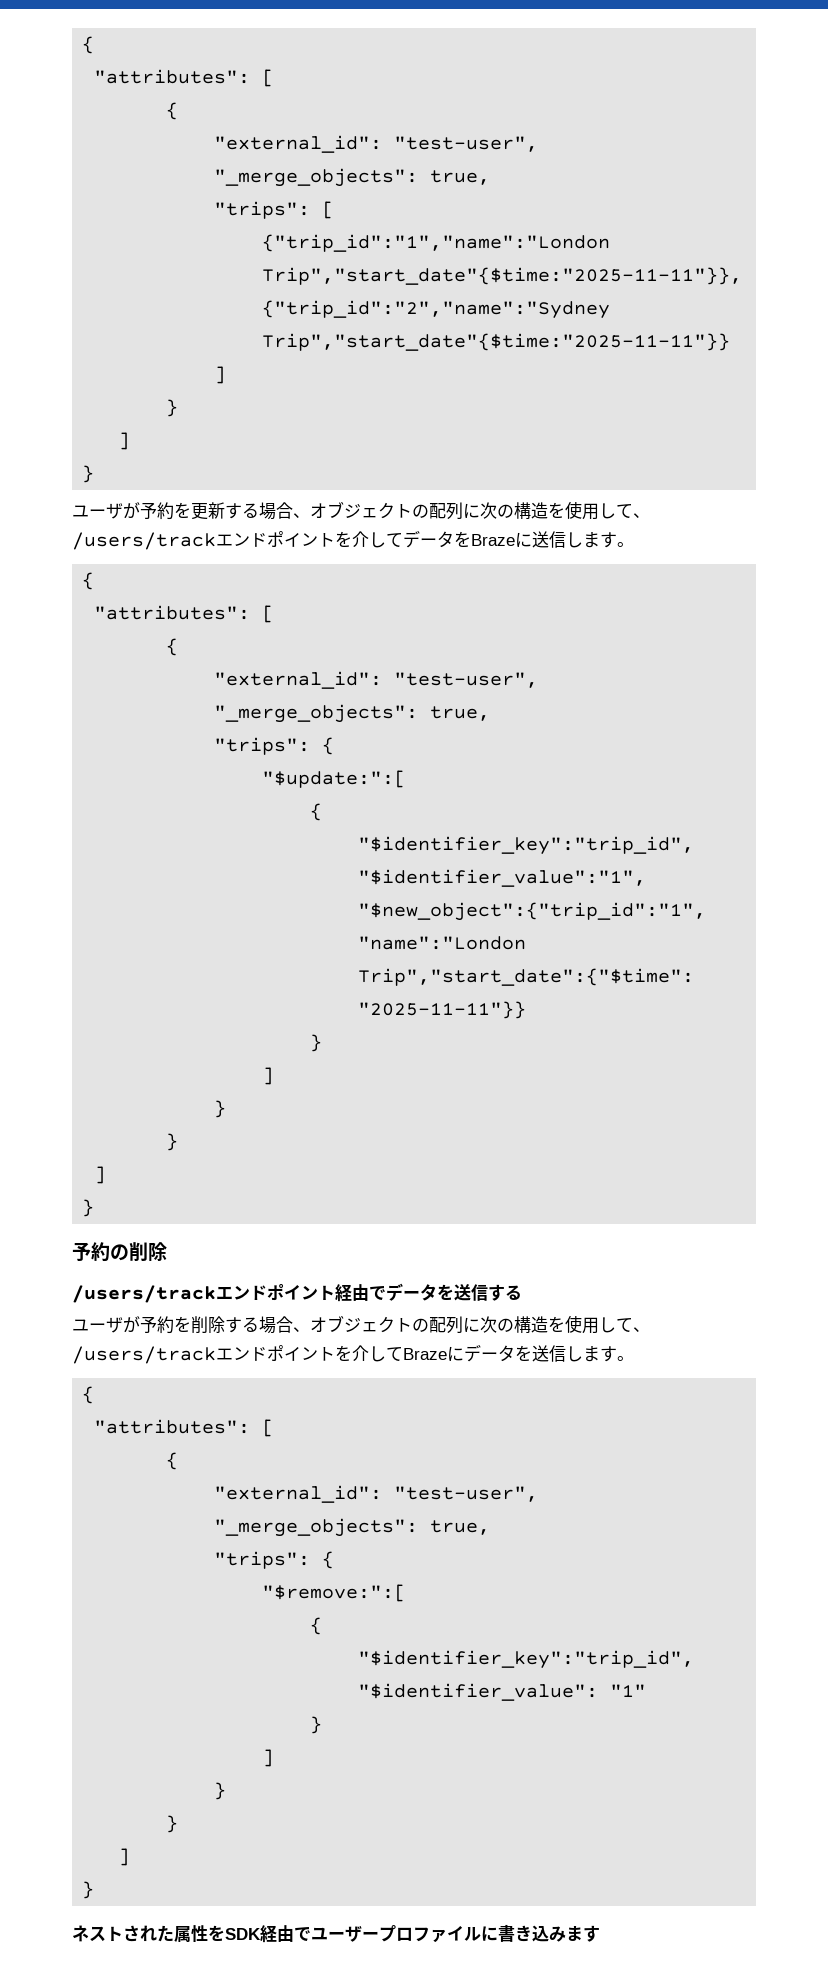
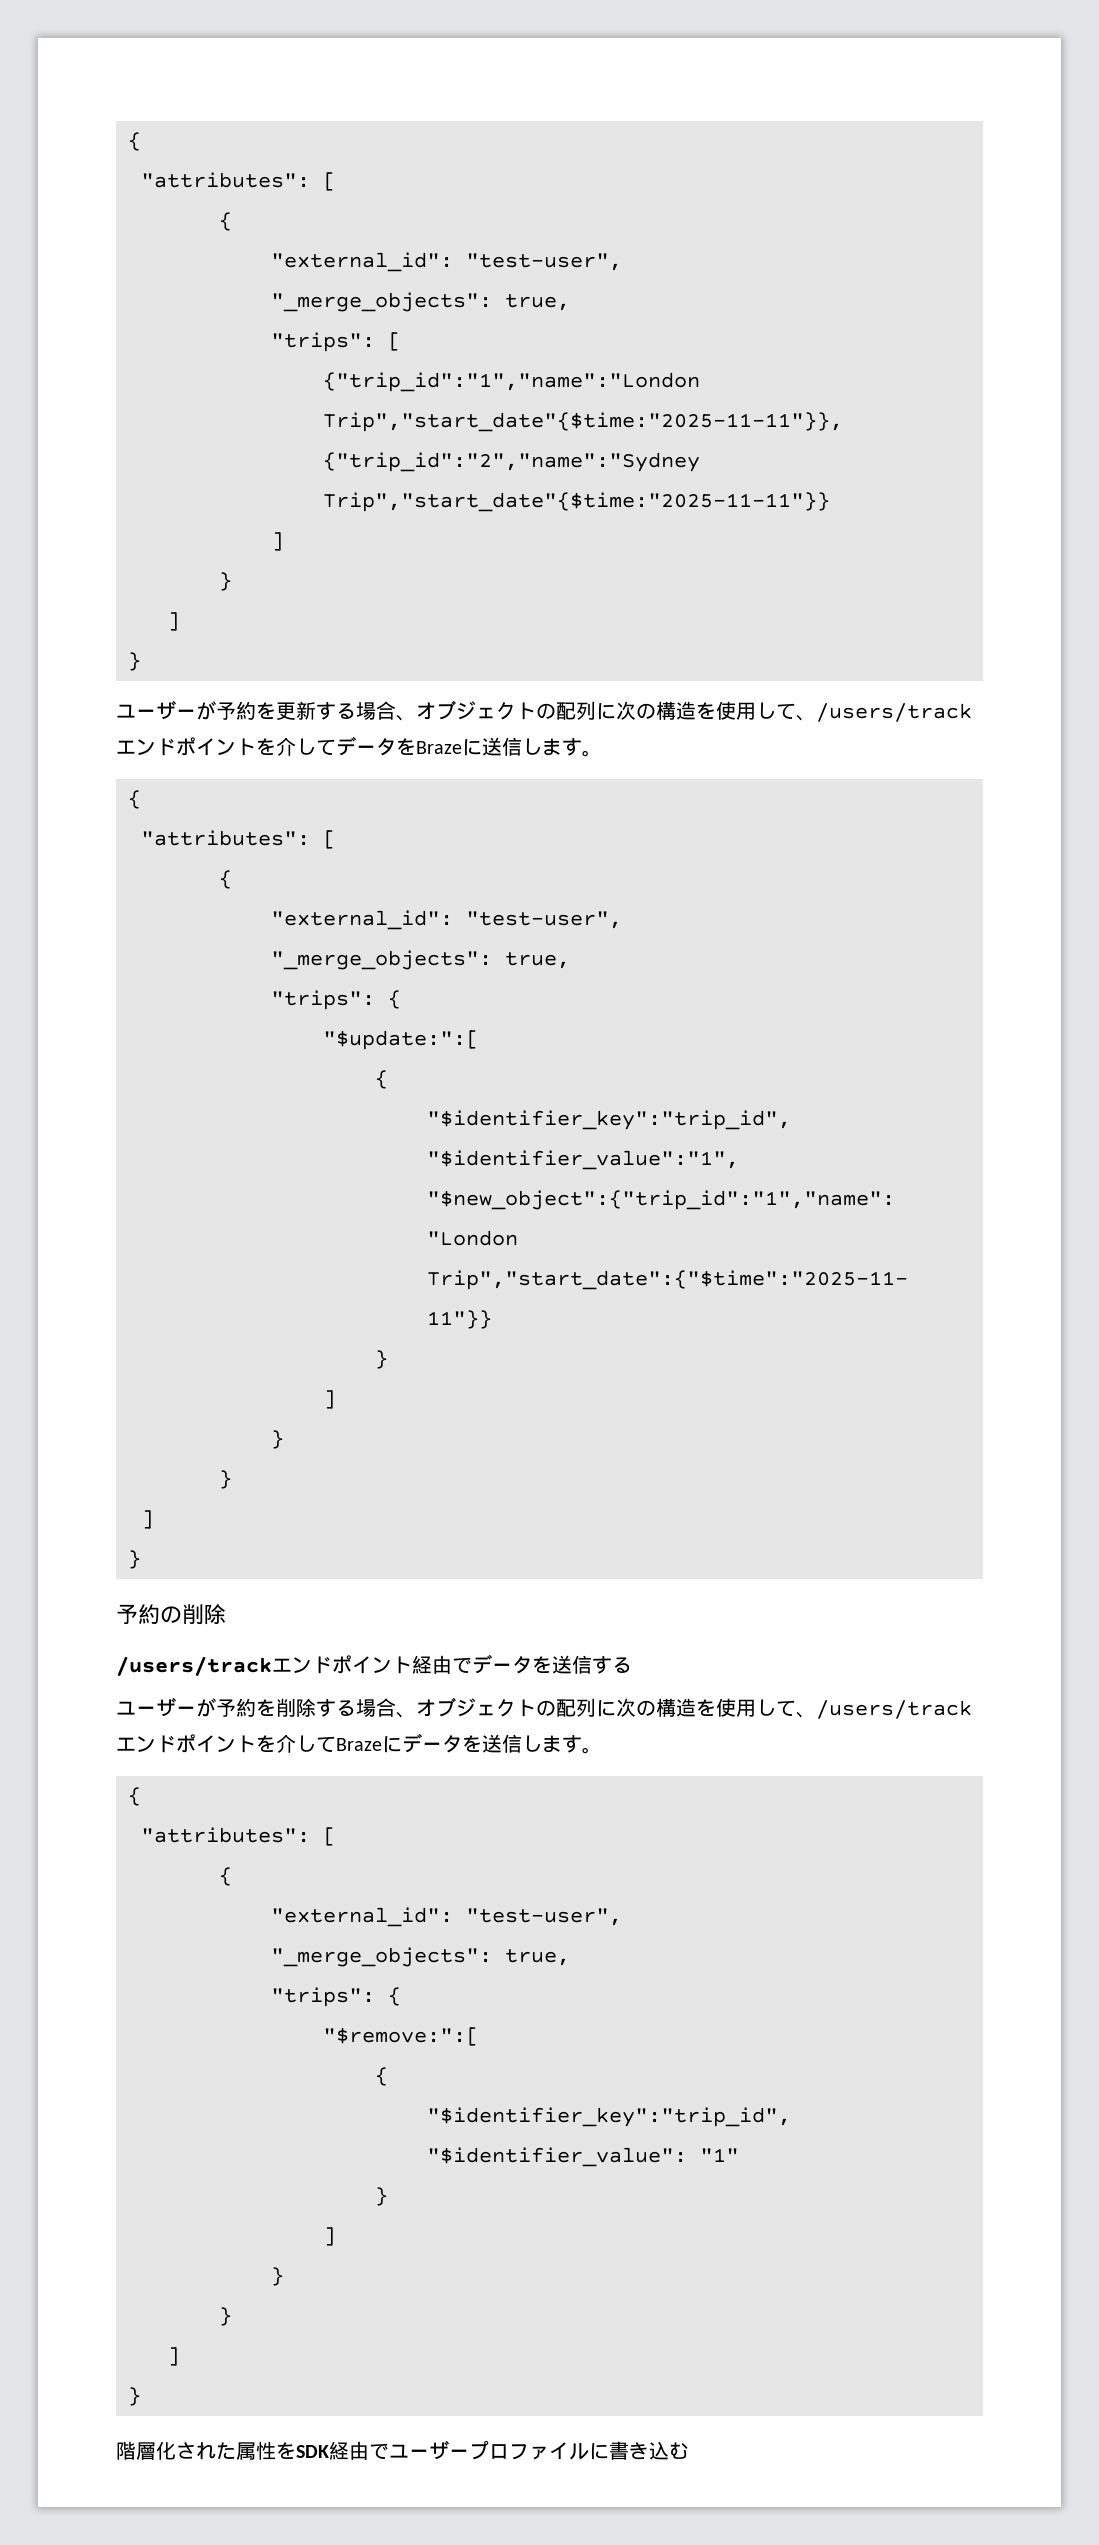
(123, 511) none -> [176,709,196,718] ー
(123, 1325) none -> [176,1706,196,1715] ー
[72,1925,123,1942] ネスト -> [116,2441,176,2460] 階層化
[549,1925,600,1942] みます -> [669,2442,689,2459] む

